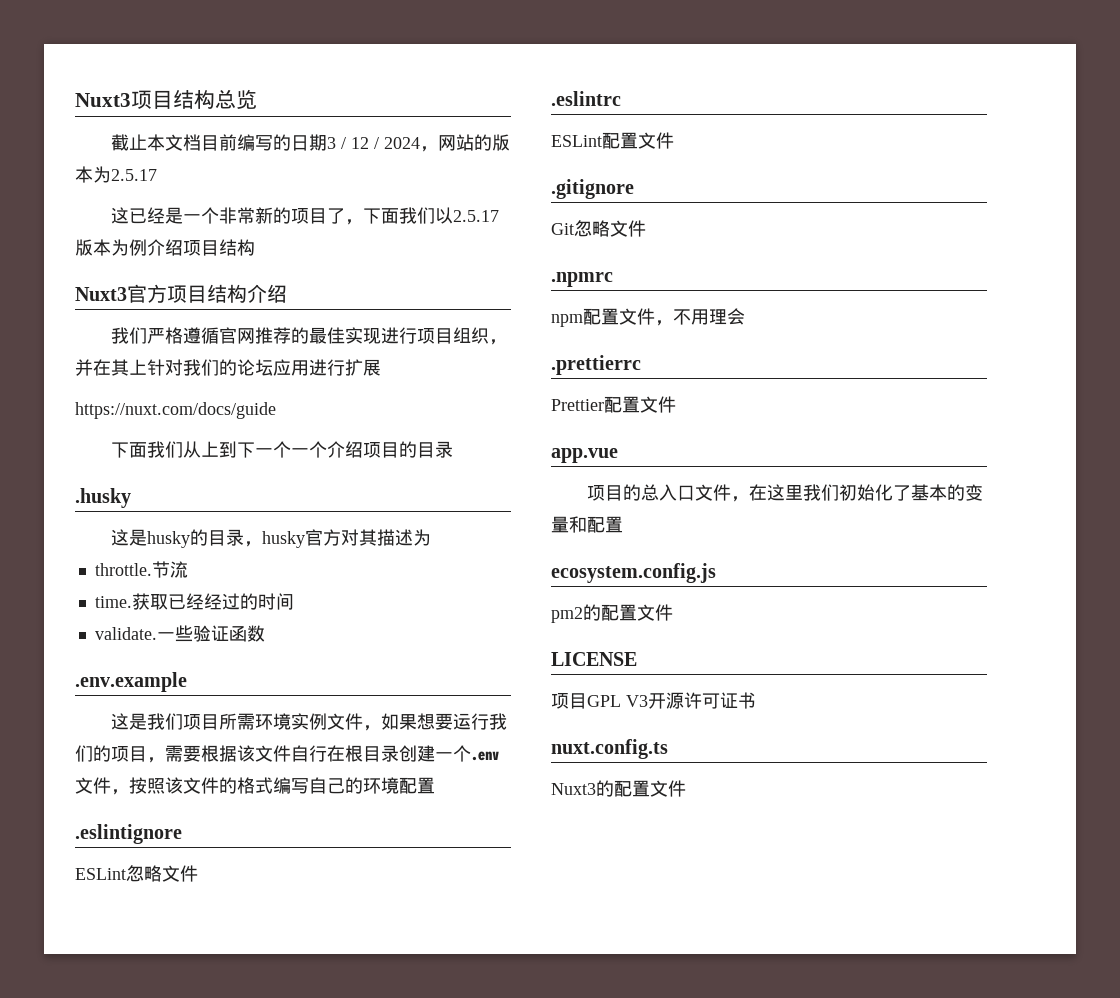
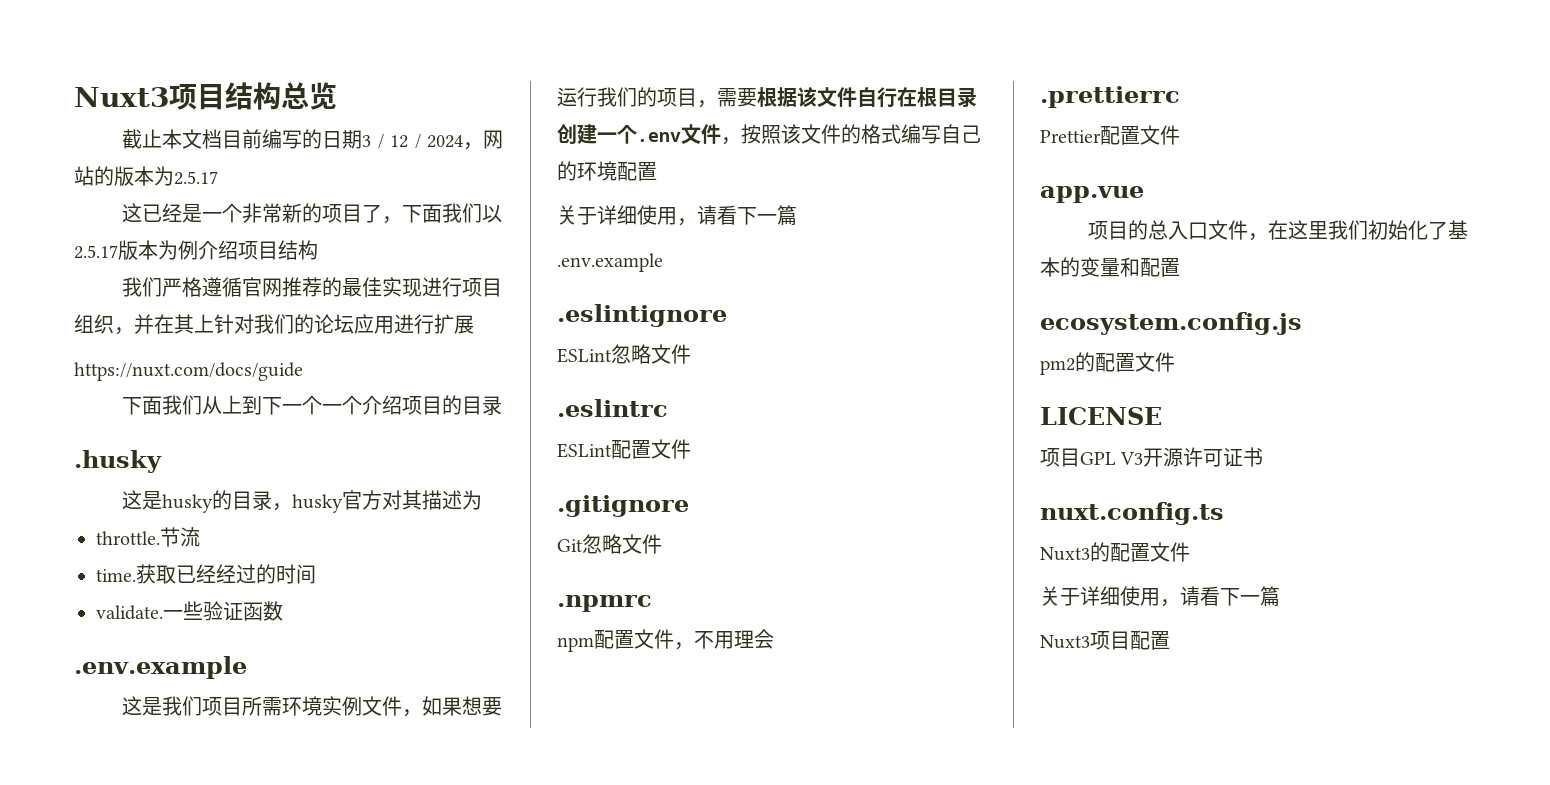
[75,284,287,303] // Nuxt3官方项目结构介绍 -> (318, 250) none
(435, 785) none -> [557,205,797,226] [557,253,663,272] // 关于详细使用，请看下一篇 // .env.example
(686, 788) none -> [1040,586,1280,607] [1040,631,1170,650] // 关于详细使用，请看下一篇 // Nuxt3项目配置

